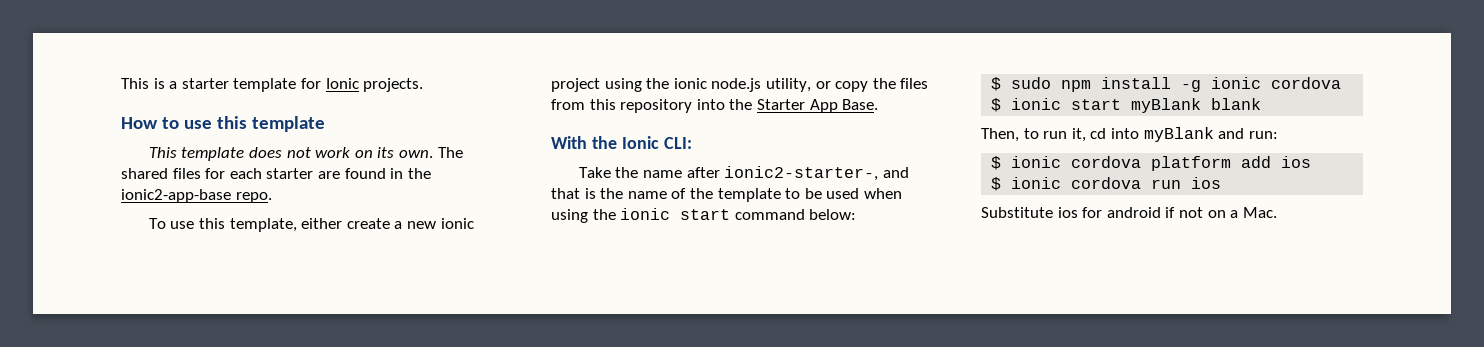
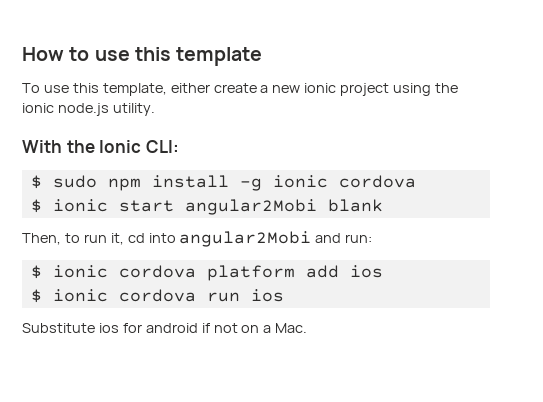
[121,78,424,92] This is a starter template for Ionic projects. // -> (22, 54) none
[148,147,463,161] [121,168,431,179] [121,189,272,203] // This template does not work on its own. The shared files for each starter are found in the ionic2-app-base repo. -> (263, 56) none
[765,78,929,92] [551,99,879,113] [551,136,692,149] [578,166,909,181] [551,188,902,202] [551,208,857,223] utility, or copy the files from this repository into the Starter App Base. // With the Ionic CLI: // Take the name after ionic2-starter-, and that is the name of the template to be used when using the ionic start command below: -> [112,103,155,116] [22,140,179,153] utility. // With the Ionic CLI:
[1131,98,1202,113] myBlank -> [184,199,317,215] angular2Mobi
[1143,127,1214,142] myBlank -> [179,231,312,247] angular2Mobi

